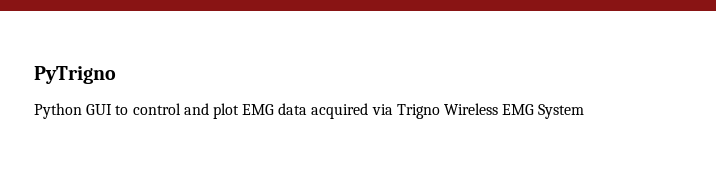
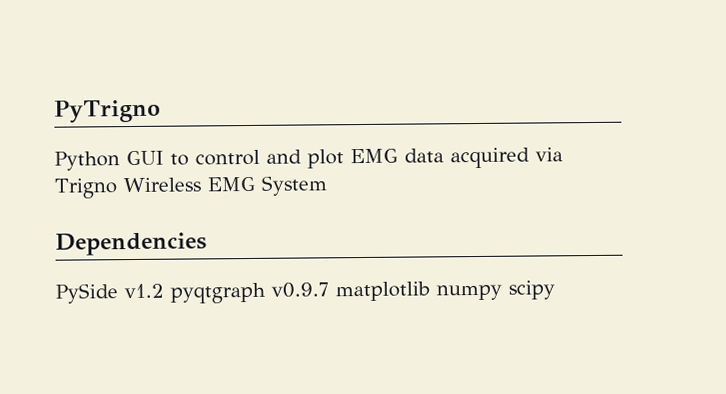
(585, 111) none -> [55,232,207,256] [55,280,555,304] // Dependencies // PySide v1.2 pyqtgraph v0.9.7 matplotlib numpy scipy

